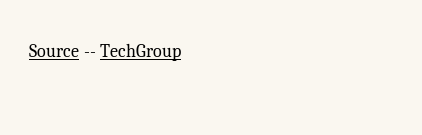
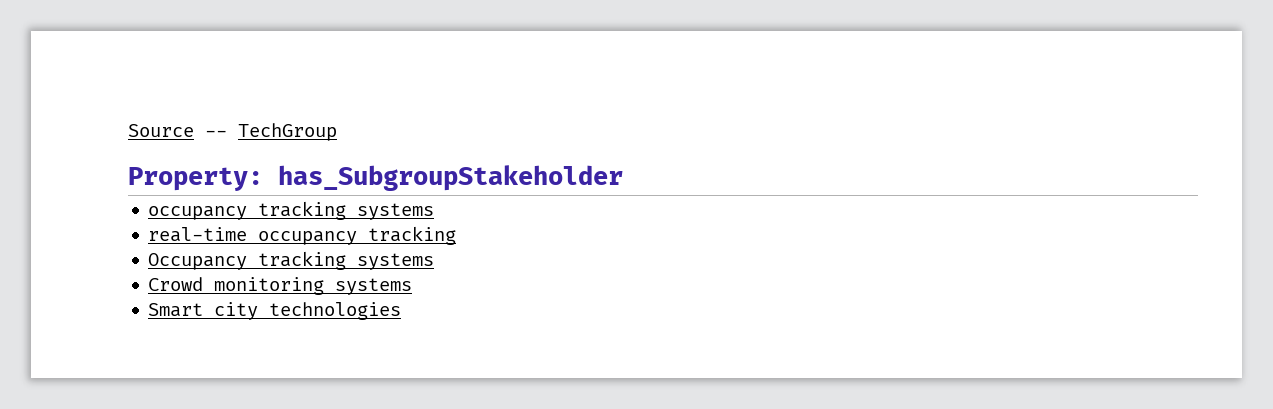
(182, 52) none -> [128,165,623,191] [148,201,435,220] [148,226,457,245] [148,251,435,270] [148,277,413,295] [148,302,402,320] // Property: has_SubgroupStakeholder // occupancy tracking systems // real-time occupancy tracking // Occupancy tracking systems // Crowd monitoring systems // Smart city technologies

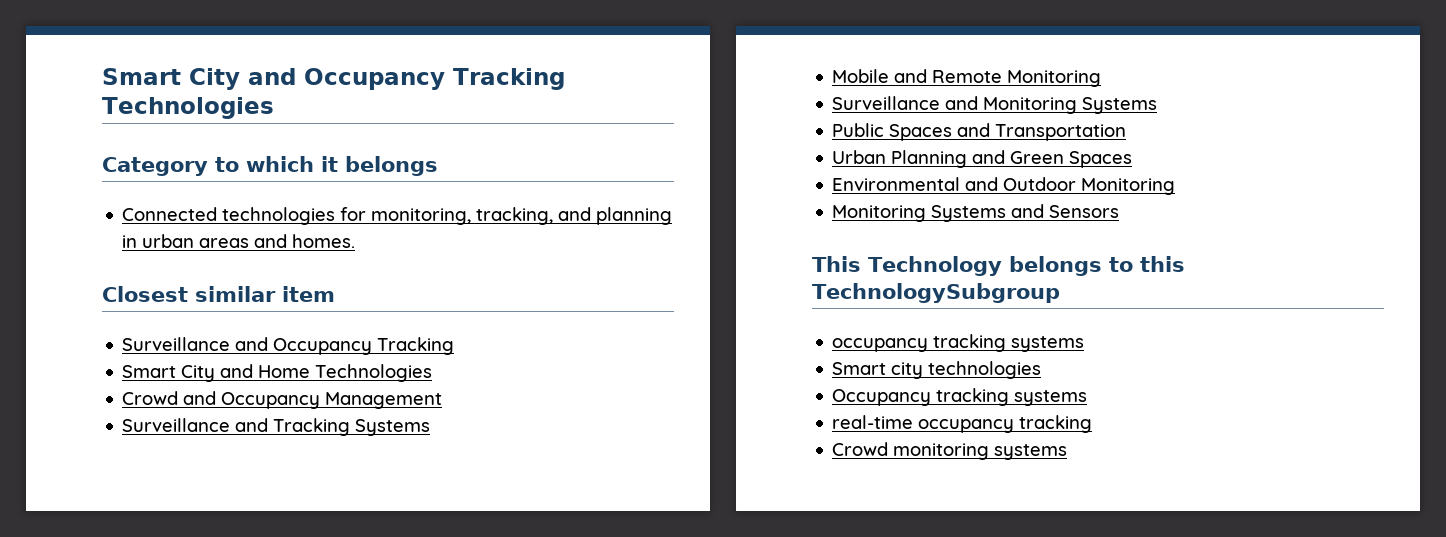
[128,123,337,141] [128,165,623,191] [148,206,248,220] Source -- TechGroup // Property: has_SubgroupStakeholder // occupancy -> [102,68,565,90] [102,97,274,119] [102,156,438,176] [122,207,673,225] [122,234,356,248] [102,286,335,302] [122,337,455,355] [122,364,433,382] [122,391,443,409] [122,418,431,436] [832,69,1102,87] [832,96,1158,114] [832,123,1127,141] [832,150,1133,168] [832,177,1176,195] [832,204,1120,222] [812,256,1185,276] [812,283,1060,303] [832,334,1085,352] [832,361,1042,379] [832,389,932,406] Smart City and Occupancy Tracking Technologies // Category to which it belongs // Connected technologies for monitoring, tracking, and planning in urban areas and homes. // Closest similar item // Surveillance and Occupancy Tracking // Smart City and Home Technologies // Crowd and Occupancy Management // Surveillance and Tracking Systems // Mobile and Remote Monitoring // Surveillance and Monitoring Systems // Public Spaces and Transportation // Urban Planning and Green Spaces // Environmental and Outdoor Monitoring // Monitoring Systems and Sensors // This Technology belongs to this TechnologySubgroup // occupancy tracking systems // Smart city technologies // Occupancy
[148,251,435,270] // Occupancy tracking systems -> (1093, 424) none
[148,302,402,320] // Smart city technologies -> (1068, 452) none

